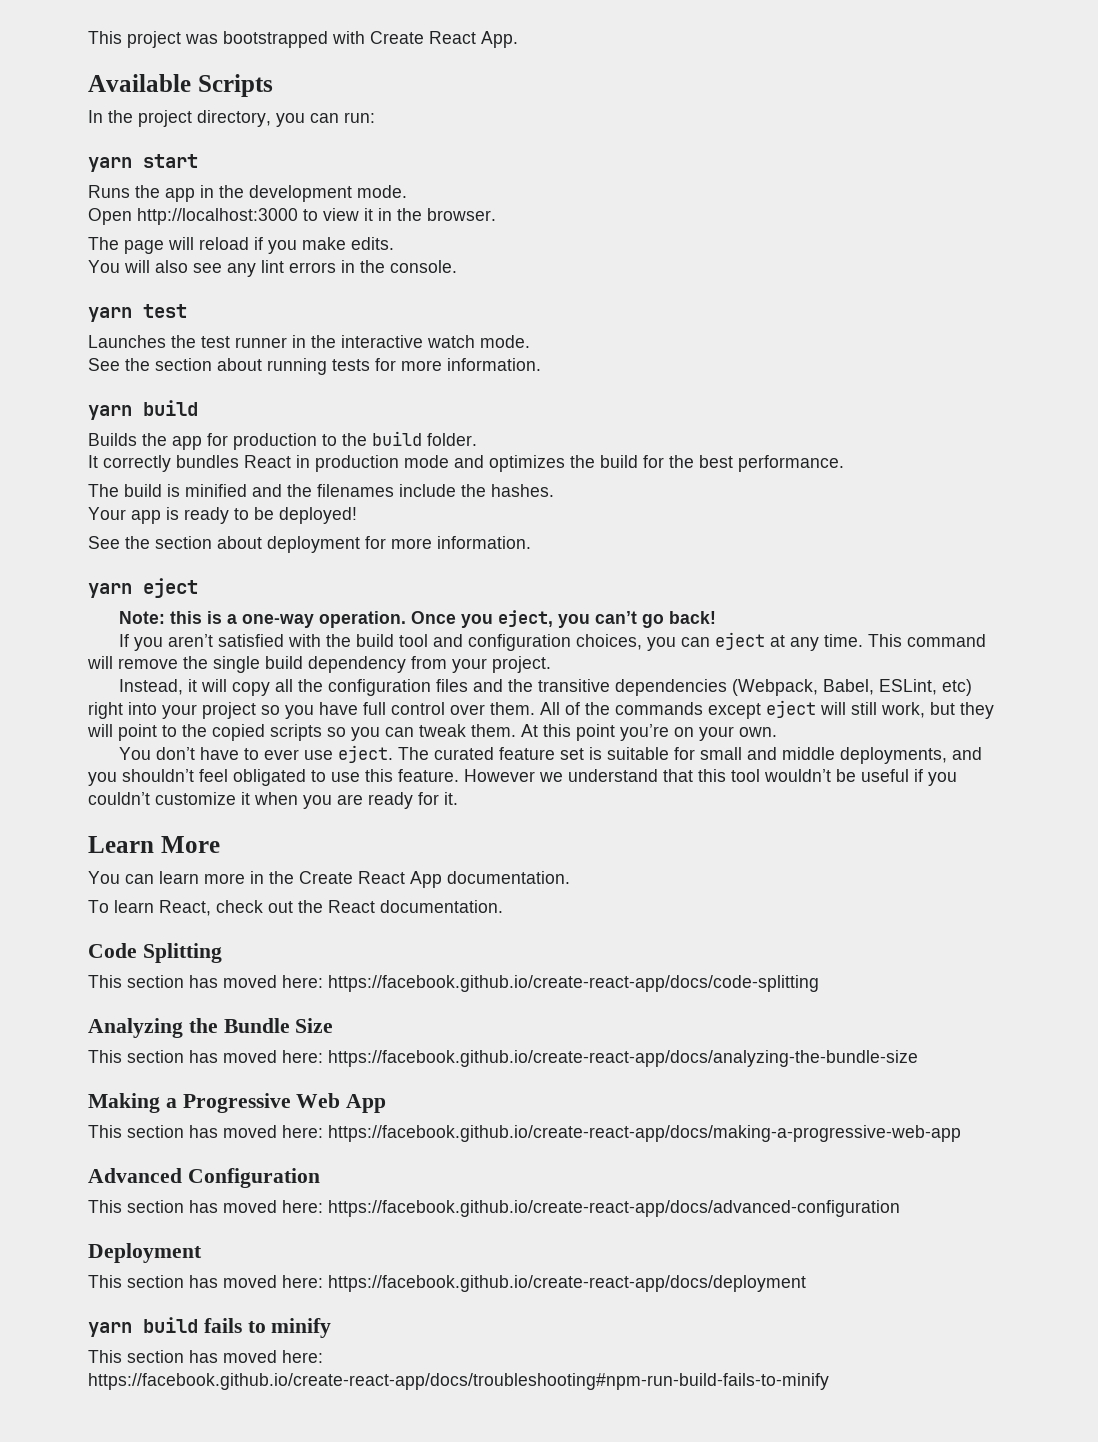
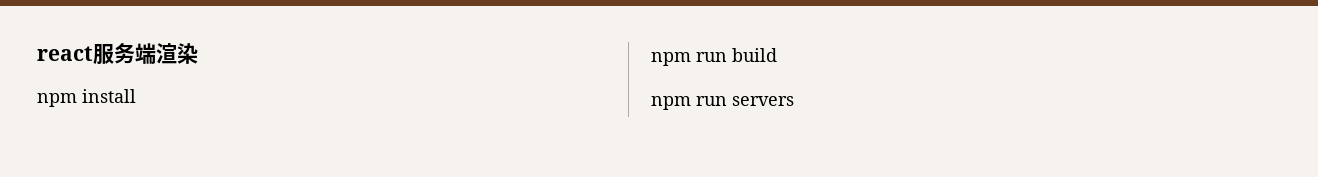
[88,31,518,48] [88,74,273,97] [88,110,375,127] [88,154,198,172] [88,185,407,202] [88,208,496,225] [88,237,394,254] [88,260,457,277] [88,304,187,322] [88,335,530,348] [88,358,541,375] [88,400,198,420] [88,431,477,450] [88,455,844,472] [88,484,554,497] [88,507,357,524] [88,536,531,553] [88,578,198,598] [118,610,716,628] [118,632,986,651] [87,656,551,673] [118,679,972,696] [88,700,994,719] [87,724,777,741] [118,745,982,764] [88,769,957,786] [88,792,458,809] [88,836,220,853] [88,871,570,888] [88,900,503,916] [88,943,222,963] [88,975,819,992] [88,1018,334,1038] [88,1050,918,1067] [88,1093,387,1113] [88,1125,961,1142] [88,1168,320,1188] [88,1200,900,1217] [88,1243,202,1263] [88,1275,806,1292] [88,1317,332,1338] [88,1350,323,1363] [88,1373,829,1390] This project was bootstrapped with Create React App. // Available Scripts // In the project directory, you can run: // yarn start // Runs the app in the development mode. // Open http://localhost:3000 to view it in the browser. // The page will reload if you make edits. // You will also see any lint errors in the console. // yarn test // Launches the test runner in the interactive watch mode. // See the section about running tests for more information. // yarn build // Builds the app for production to the build folder. // It correctly bundles React in production mode and optimizes the build for the best performance. // The build is minified and the filenames include the hashes. // Your app is ready to be deployed! // See the section about deployment for more information. // yarn eject // Note: this is a one-way operation. Once you eject, you can’t go back! // If you aren’t satisfied with the build tool and configuration choices, you can eject at any time. This command will remove the single build dependency from your project. // Instead, it will copy all the configuration files and the transitive dependencies (Webpack, Babel, ESLint, etc) right into your project so you have full control over them. All of the commands except eject will still work, but they will point to the copied scripts so you can tweak them. At this point you’re on your own. // You don’t have to ever use eject. The curated feature set is suitable for small and middle deployments, and you shouldn’t feel obligated to use this feature. However we understand that this tool wouldn’t be useful if you couldn’t customize it when you are ready for it. // Learn More // You can learn more in the Create React App documentation. // To learn React, check out the React documentation. // Code Splitting // This section has moved here: https://facebook.github.io/create-react-app/docs/code-splitting // Analyzing the Bundle Size // This section has moved here: https://facebook.github.io/create-react-app/docs/analyzing-the-bundle-size // Making a Progressive Web App // This section has moved here: https://facebook.github.io/create-react-app/docs/making-a-progressive-web-app // Advanced Configuration // This section has moved here: https://facebook.github.io/create-react-app/docs/advanced-configuration // Deployment // This section has moved here: https://facebook.github.io/create-react-app/docs/deployment // yarn build fails to minify // This section has moved here: https://facebook.github.io/create-react-app/docs/troubleshooting#npm-run-build-fails-to-minify -> [37,43,198,65] [37,89,136,107] [651,48,777,66] [651,96,794,110] react服务端渲染 // npm install // npm run build // npm run servers

